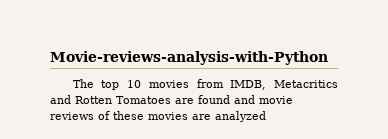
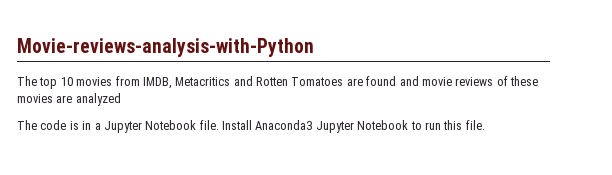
(266, 116) none -> [17,120,485,133] // The code is in a Jupyter Notebook file. Install Anaconda3 Jupyter Notebook to run this file.

